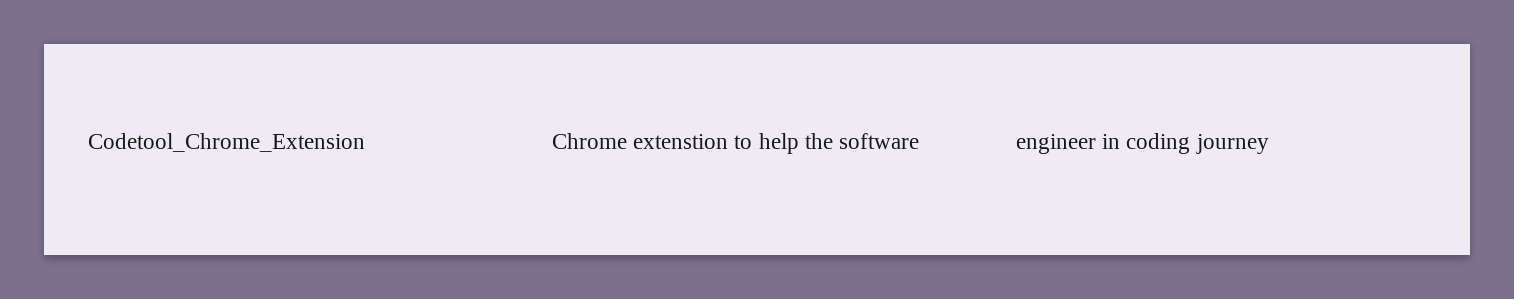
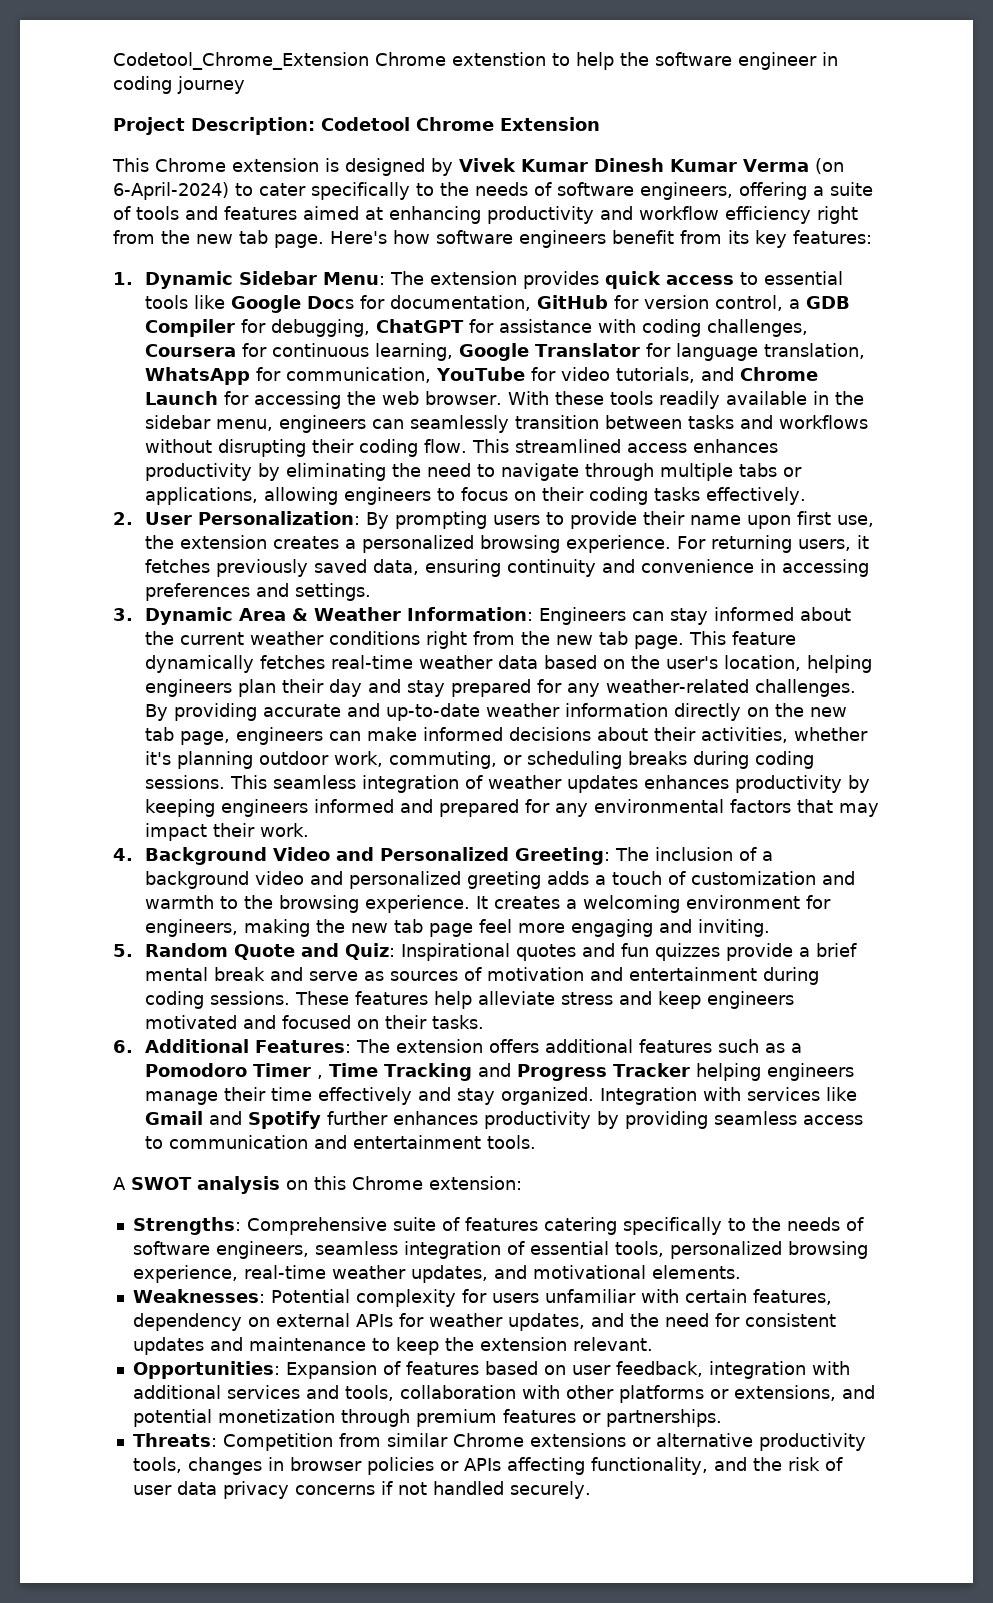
(365, 142) // -> (369, 61) none
(1269, 144) none -> [113,117,600,135] [112,158,844,176] [113,182,873,200] [113,206,858,224] [113,230,872,248] [113,271,844,289] [145,295,851,313] [145,319,809,337] [145,343,866,361] [145,367,819,385] [145,391,865,409] [145,415,869,433] [145,439,779,457] [145,463,803,481] [145,487,807,505] [113,511,875,529] [145,535,870,553] [145,559,870,577] [145,583,372,601] [113,607,852,625] [145,631,797,649] [145,655,873,673] [145,679,857,697] [145,703,848,721] [145,727,869,745] [145,751,815,769] [145,775,871,793] [145,799,880,817] [145,823,310,841] [113,847,774,865] [145,871,856,889] [145,895,832,913] [145,919,771,937] [113,943,858,961] [145,967,820,985] [145,991,795,1009] [145,1015,485,1029] [113,1039,803,1053] [145,1063,855,1081] [145,1087,858,1105] [145,1111,864,1129] [145,1135,537,1149] [113,1176,522,1194] [132,1217,864,1235] [132,1241,868,1259] [132,1265,741,1283] [132,1289,832,1307] [132,1313,836,1331] [132,1337,653,1355] [132,1361,850,1379] [132,1385,875,1403] [132,1409,722,1427] [132,1433,866,1451] [132,1457,843,1475] [132,1481,591,1499] // Project Description: Codetool Chrome Extension // This Chrome extension is designed by Vivek Kumar Dinesh Kumar Verma (on 6-April-2024) to cater specifically to the needs of software engineers, offering a suite of tools and features aimed at enhancing productivity and workflow efficiency right from the new tab page. Here's how software engineers benefit from its key features: // 1. Dynamic Sidebar Menu: The extension provides quick access to essential tools like Google Docs for documentation, GitHub for version control, a GDB Compiler for debugging, ChatGPT for assistance with coding challenges, Coursera for continuous learning, Google Translator for language translation, WhatsApp for communication, YouTube for video tutorials, and Chrome Launch for accessing the web browser. With these tools readily available in the sidebar menu, engineers can seamlessly transition between tasks and workflows without disrupting their coding flow. This streamlined access enhances productivity by eliminating the need to navigate through multiple tabs or applications, allowing engineers to focus on their coding tasks effectively. // 2. User Personalization: By prompting users to provide their name upon first use, the extension creates a personalized browsing experience. For returning users, it fetches previously saved data, ensuring continuity and convenience in accessing preferences and settings. // 3. Dynamic Area & Weather Information: Engineers can stay informed about the current weather conditions right from the new tab page. This feature dynamically fetches real-time weather data based on the user's location, helping engineers plan their day and stay prepared for any weather-related challenges. By providing accurate and up-to-date weather information directly on the new tab page, engineers can make informed decisions about their activities, whether it's planning outdoor work, commuting, or scheduling breaks during coding sessions. This seamless integration of weather updates enhances productivity by keeping engineers informed and prepared for any environmental factors that may impact their work. // 4. Background Video and Personalized Greeting: The inclusion of a background video and personalized greeting adds a touch of customization and warmth to the browsing experience. It creates a welcoming environment for engineers, making the new tab page feel more engaging and inviting. // 5. Random Quote and Quiz: Inspirational quotes and fun quizzes provide a brief mental break and serve as sources of motivation and entertainment during coding sessions. These features help alleviate stress and keep engineers motivated and focused on their tasks. // 6. Additional Features: The extension offers additional features such as a Pomodoro Timer , Time Tracking and Progress Tracker helping engineers manage their time effectively and stay organized. Integration with services like Gmail and Spotify further enhances productivity by providing seamless access to communication and entertainment tools. // A SWOT analysis on this Chrome extension: // Strengths: Comprehensive suite of features catering specifically to the needs of software engineers, seamless integration of essential tools, personalized browsing experience, real-time weather updates, and motivational elements. // Weaknesses: Potential complexity for users unfamiliar with certain features, dependency on external APIs for weather updates, and the need for consistent updates and maintenance to keep the extension relevant. // Opportunities: Expansion of features based on user feedback, integration with additional services and tools, collaboration with other platforms or extensions, and potential monetization through premium features or partnerships. // Threats: Competition from similar Chrome extensions or alternative productivity tools, changes in browser policies or APIs affecting functionality, and the risk of user data privacy concerns if not handled securely.

